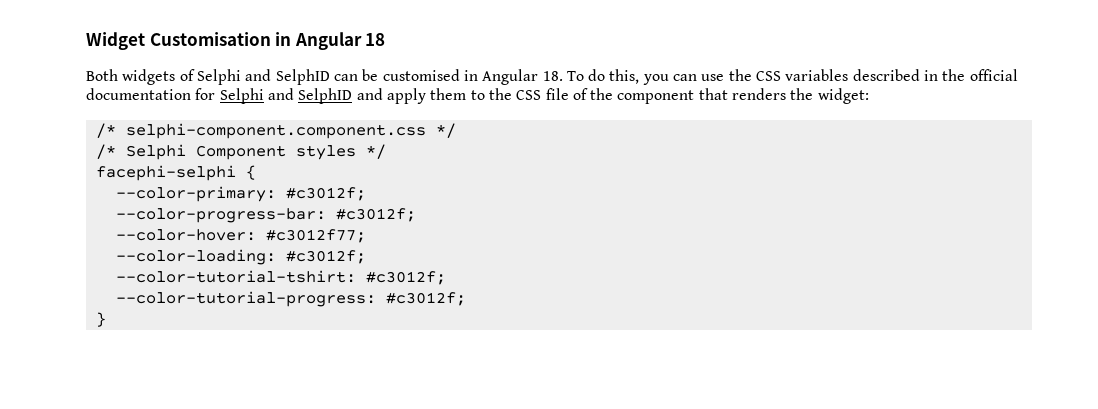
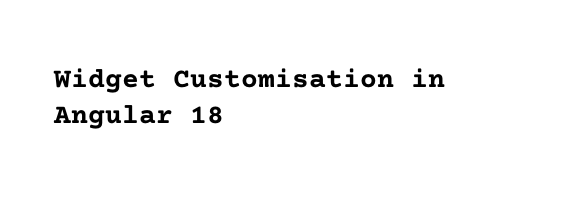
[86,69,1018,85] [86,88,869,104] [95,123,456,139] [95,144,386,160] [95,165,256,181] [115,186,366,202] [115,208,416,223] [115,229,366,243] [115,249,366,265] [115,270,446,285] [115,291,466,307] [95,312,106,327] // Both widgets of Selphi and SelphID can be customised in Angular 18. To do this, you can use the CSS variables described in the official documentation for Selphi and SelphID and apply them to the CSS file of the component that renders the widget: // /* selphi-component.component.css */ // /* Selphi Component styles */ // facephi-selphi { // --color-primary: #c3012f; // --color-progress-bar: #c3012f; // --color-hover: #c3012f77; // --color-loading: #c3012f; // --color-tutorial-tshirt: #c3012f; // --color-tutorial-progress: #c3012f; // } -> (224, 115) none

